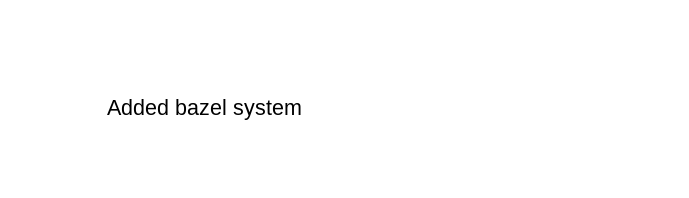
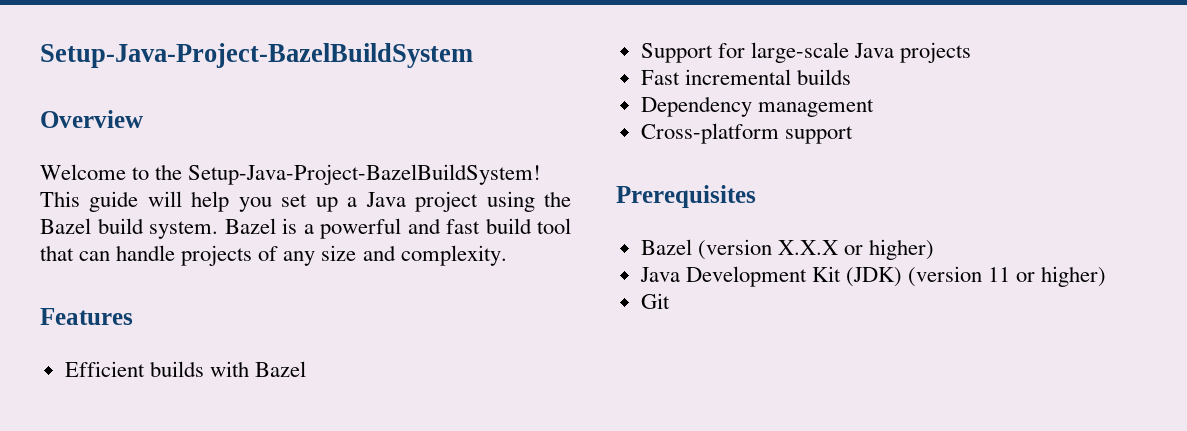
[107,99,302,120] Added bazel system -> [40,43,473,68] [40,110,143,128] [40,164,542,185] [40,191,571,212] [40,218,571,239] [40,245,507,266] [40,308,133,325] [64,361,306,377] [640,42,972,63] [640,69,851,85] [640,96,874,117] [640,123,853,144] [616,185,756,208] [640,239,935,260] [639,266,1107,287] [640,293,670,309] Setup-Java-Project-BazelBuildSystem // Overview // Welcome to the Setup-Java-Project-BazelBuildSystem! This guide will help you set up a Java project using the Bazel build system. Bazel is a powerful and fast build tool that can handle projects of any size and complexity. // Features // Efficient builds with Bazel // Support for large-scale Java projects // Fast incremental builds // Dependency management // Cross-platform support // Prerequisites // Bazel (version X.X.X or higher) // Java Development Kit (JDK) (version 11 or higher) // Git

